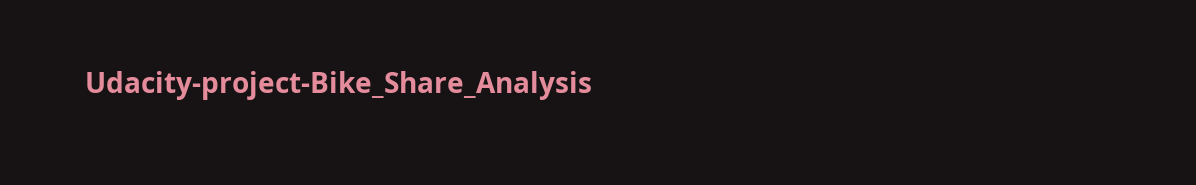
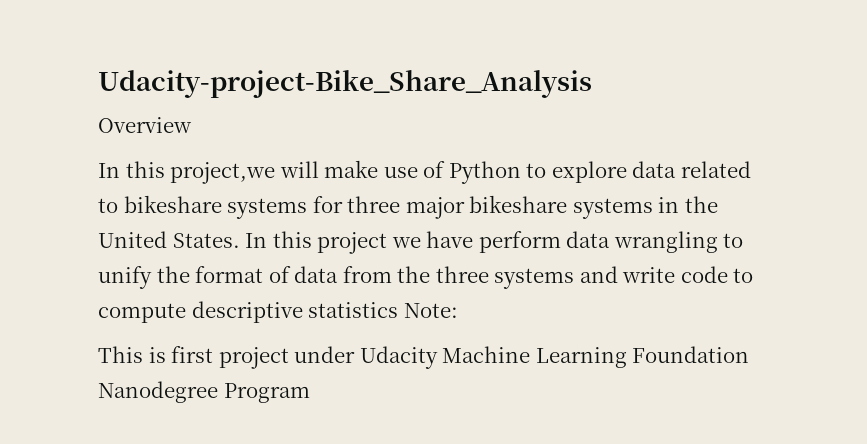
(592, 85) none -> [98,117,192,133] [98,160,751,184] [98,195,718,219] [98,231,744,254] [98,266,754,289] [98,301,458,323] [98,346,750,369] [98,381,310,403] // Overview // In this project,we will make use of Python to explore data related to bikeshare systems for three major bikeshare systems in the United States. In this project we have perform data wrangling to unify the format of data from the three systems and write code to compute descriptive statistics Note: // This is first project under Udacity Machine Learning Foundation Nanodegree Program

